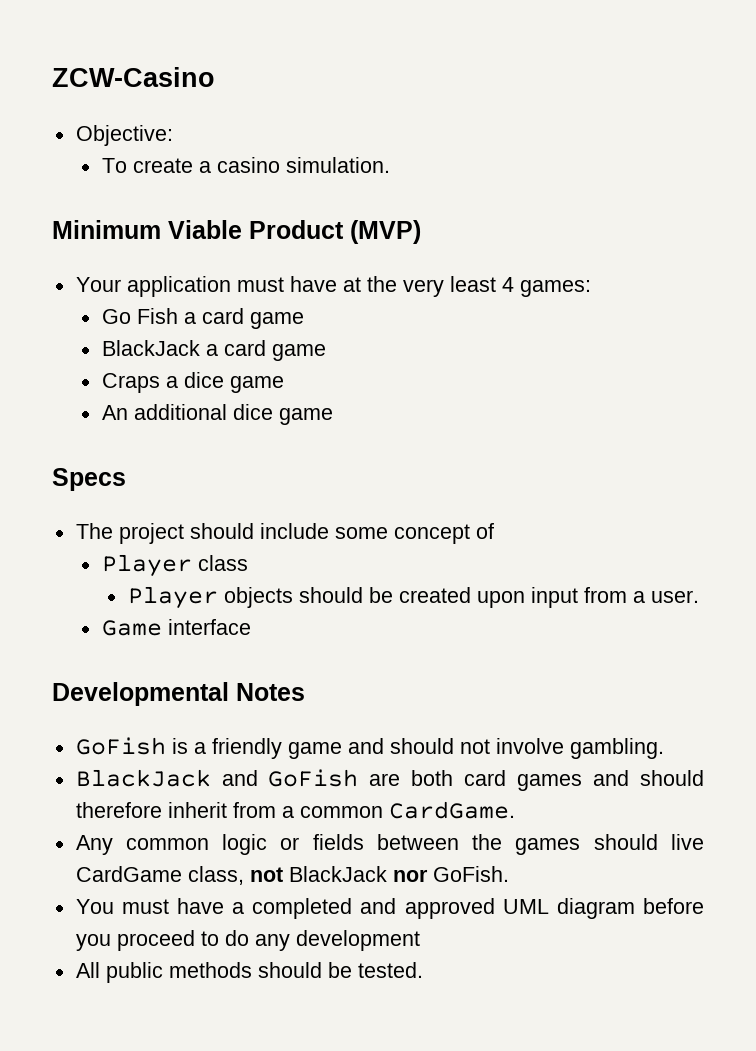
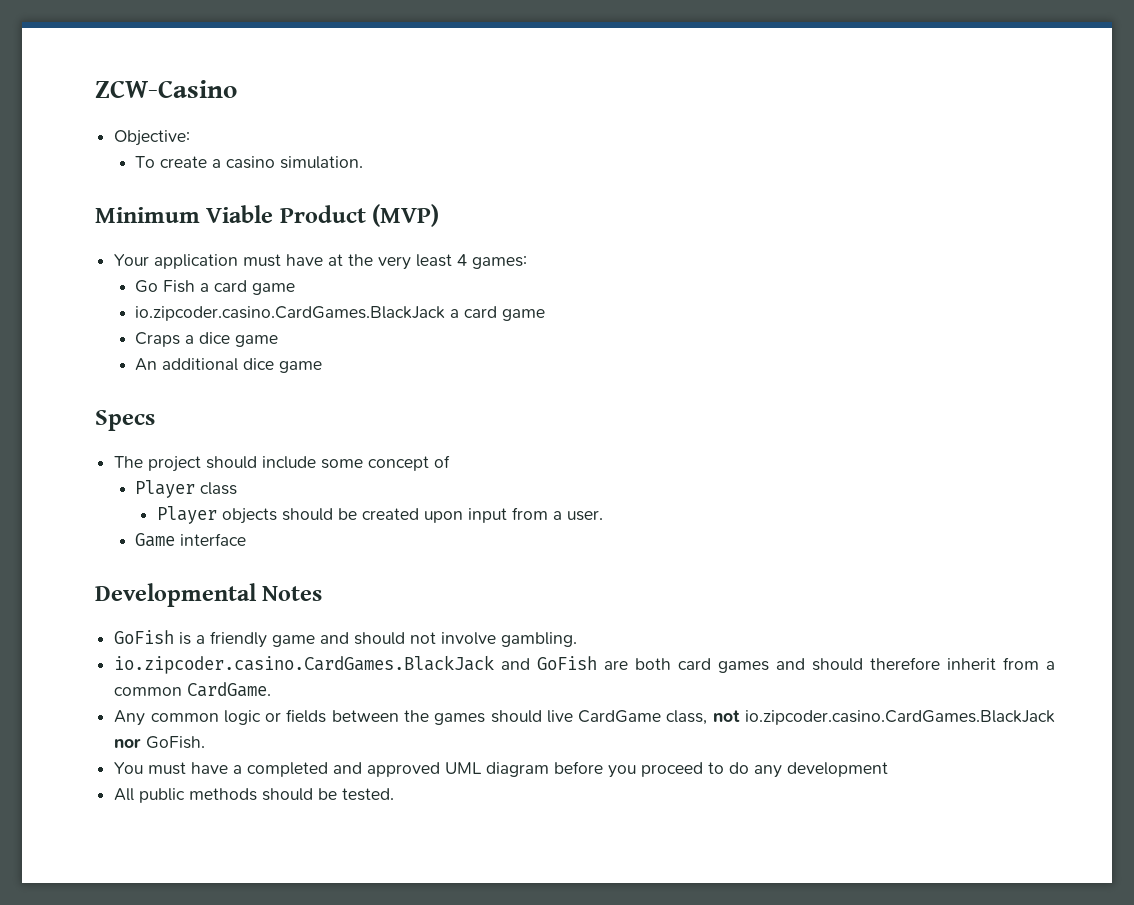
[101,340,200,356] BlackJack -> [135,306,446,321] io.zipcoder.casino.CardGames.BlackJack
[75,769,211,787] BlackJack -> [114,655,495,674] io.zipcoder.casino.CardGames.BlackJack
[288,866,387,882] BlackJack -> [745,710,1055,725] io.zipcoder.casino.CardGames.BlackJack

